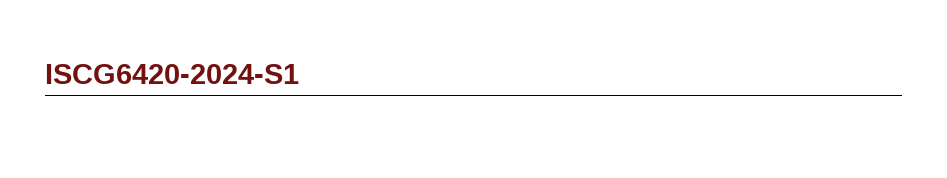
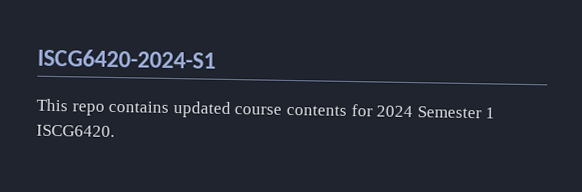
(299, 74) none -> [36,98,496,119] [36,124,115,138] // This repo contains updated course contents for 2024 Semester 1 ISCG6420.

